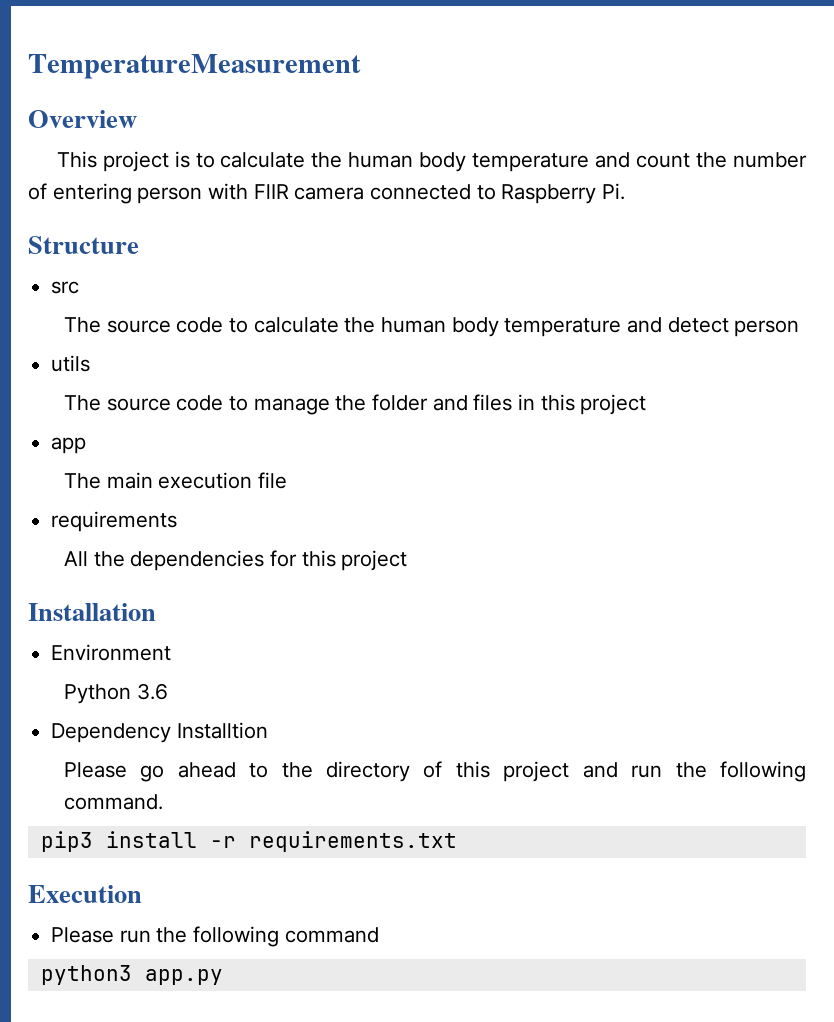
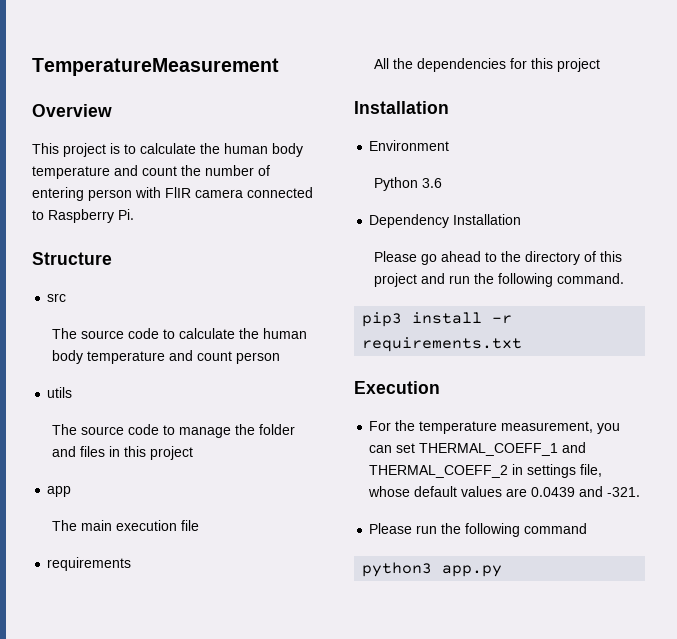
[667,317,729,333] detect -> [197,351,233,361] count
[176,722,268,739] Installtion -> [453,214,522,225] Installation
(142, 894) none -> [369,420,621,434] [369,442,587,456] [369,464,603,478] [368,486,641,497] // For the temperature measurement, you can set THERMAL_COEFF_1 and THERMAL_COEFF_2 in settings file, whose default values are 0.0439 and -321.

